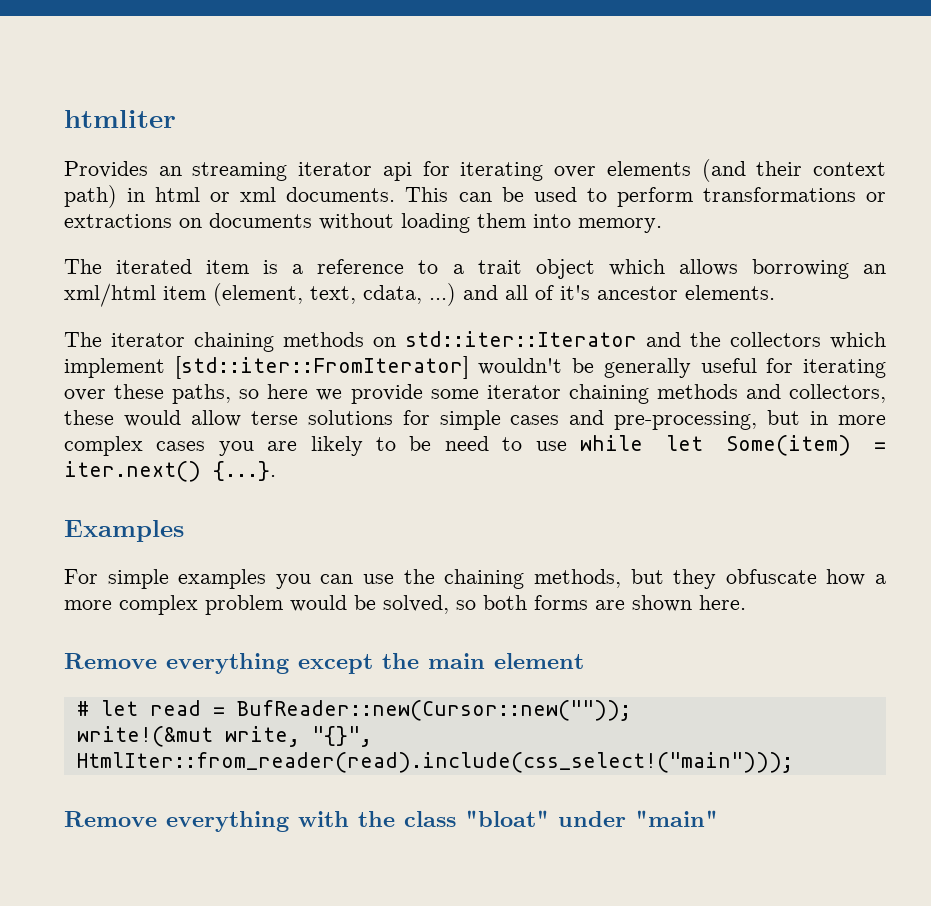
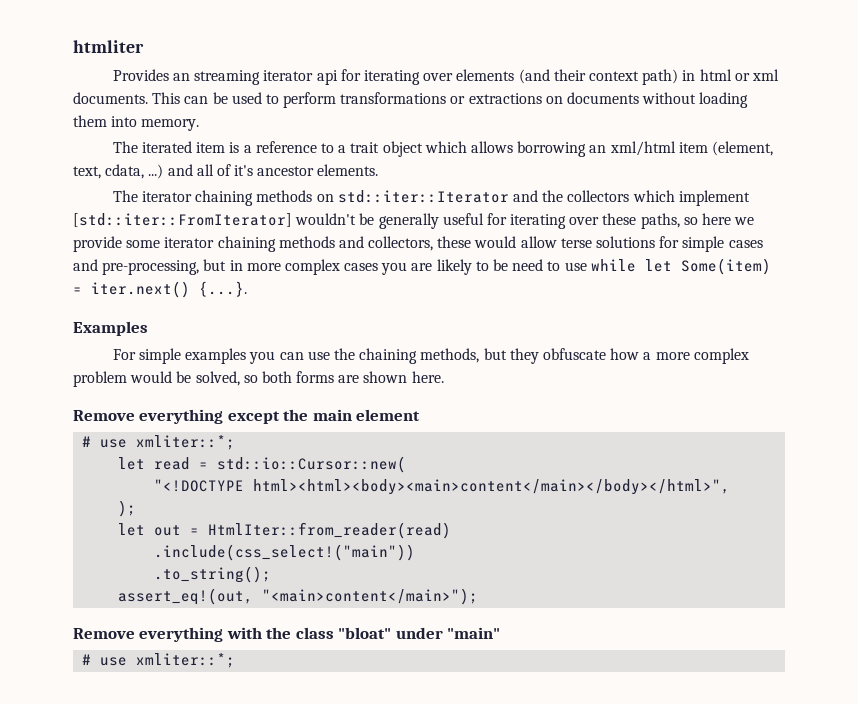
(89, 708) none -> [100,435,236,450] use xmliter::*; //
[236,700,631,721] [76,726,372,747] [76,752,793,773] BufReader::new(Cursor::new("")); // write!(&mut write, "{}", HtmlIter::from_reader(read).include(css_select!("main"))); -> [217,456,407,473] [154,479,731,495] [118,500,137,517] [118,522,452,539] [154,544,416,561] [154,566,272,583] [118,588,479,605] std::io::Cursor::new( // "<!DOCTYPE html><html><body><main>content</main></body></html>", // ); // let out = HtmlIter::from_reader(read) // .include(css_select!("main")) // .to_string(); // assert_eq!(out, "<main>content</main>");
(718, 818) none -> [82,653,236,668] // # use xmliter::*;

